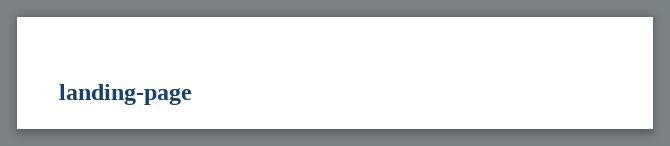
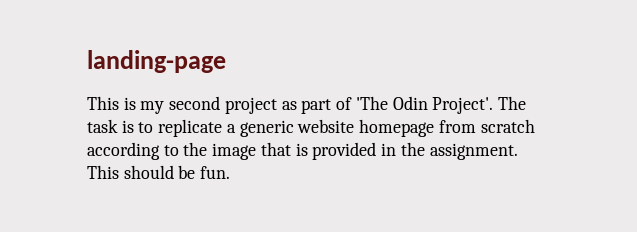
(192, 94) none -> [87,96,526,114] [87,119,535,137] [87,142,518,160] [87,165,231,179] // This is my second project as part of 'The Odin Project'. The task is to replicate a generic website homepage from scratch according to the image that is provided in the assignment. This should be fun.

